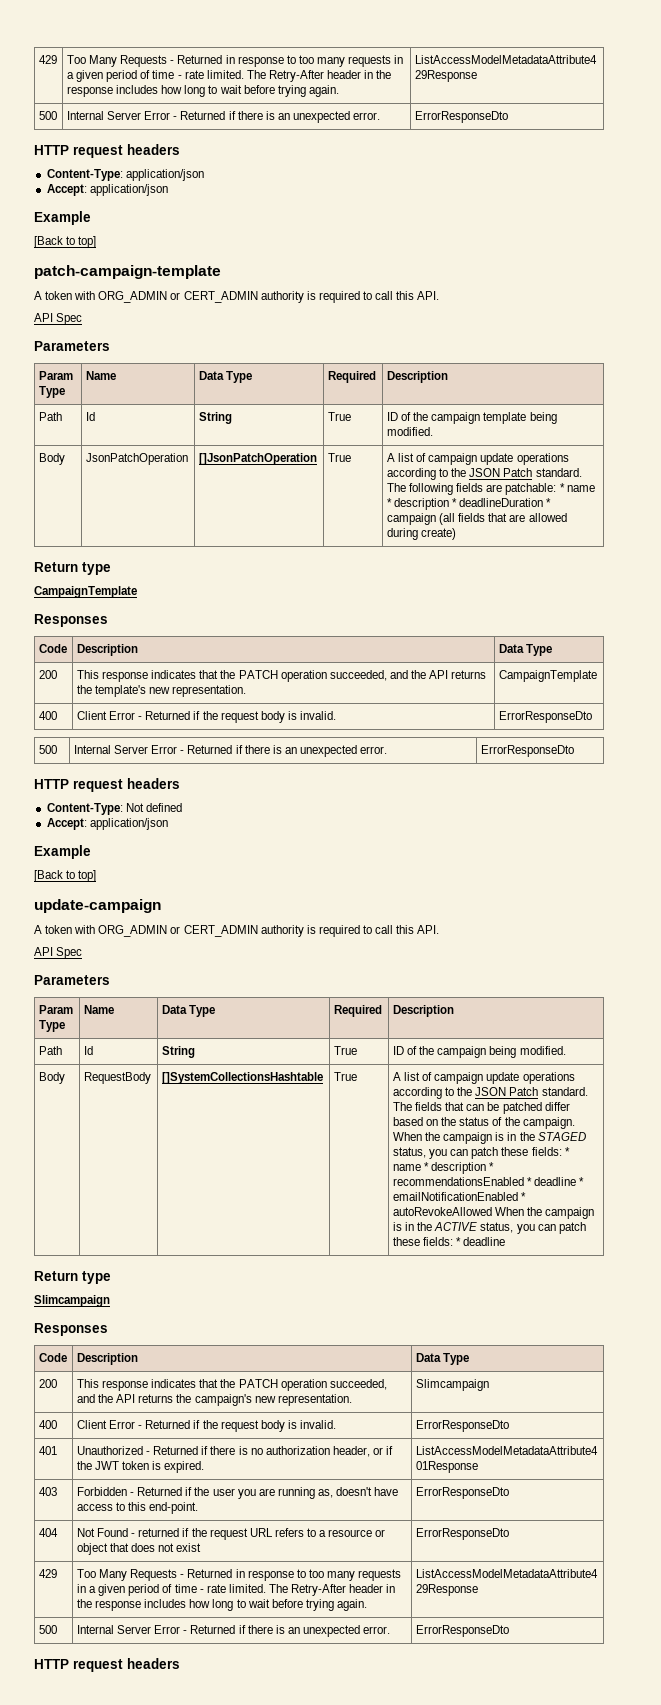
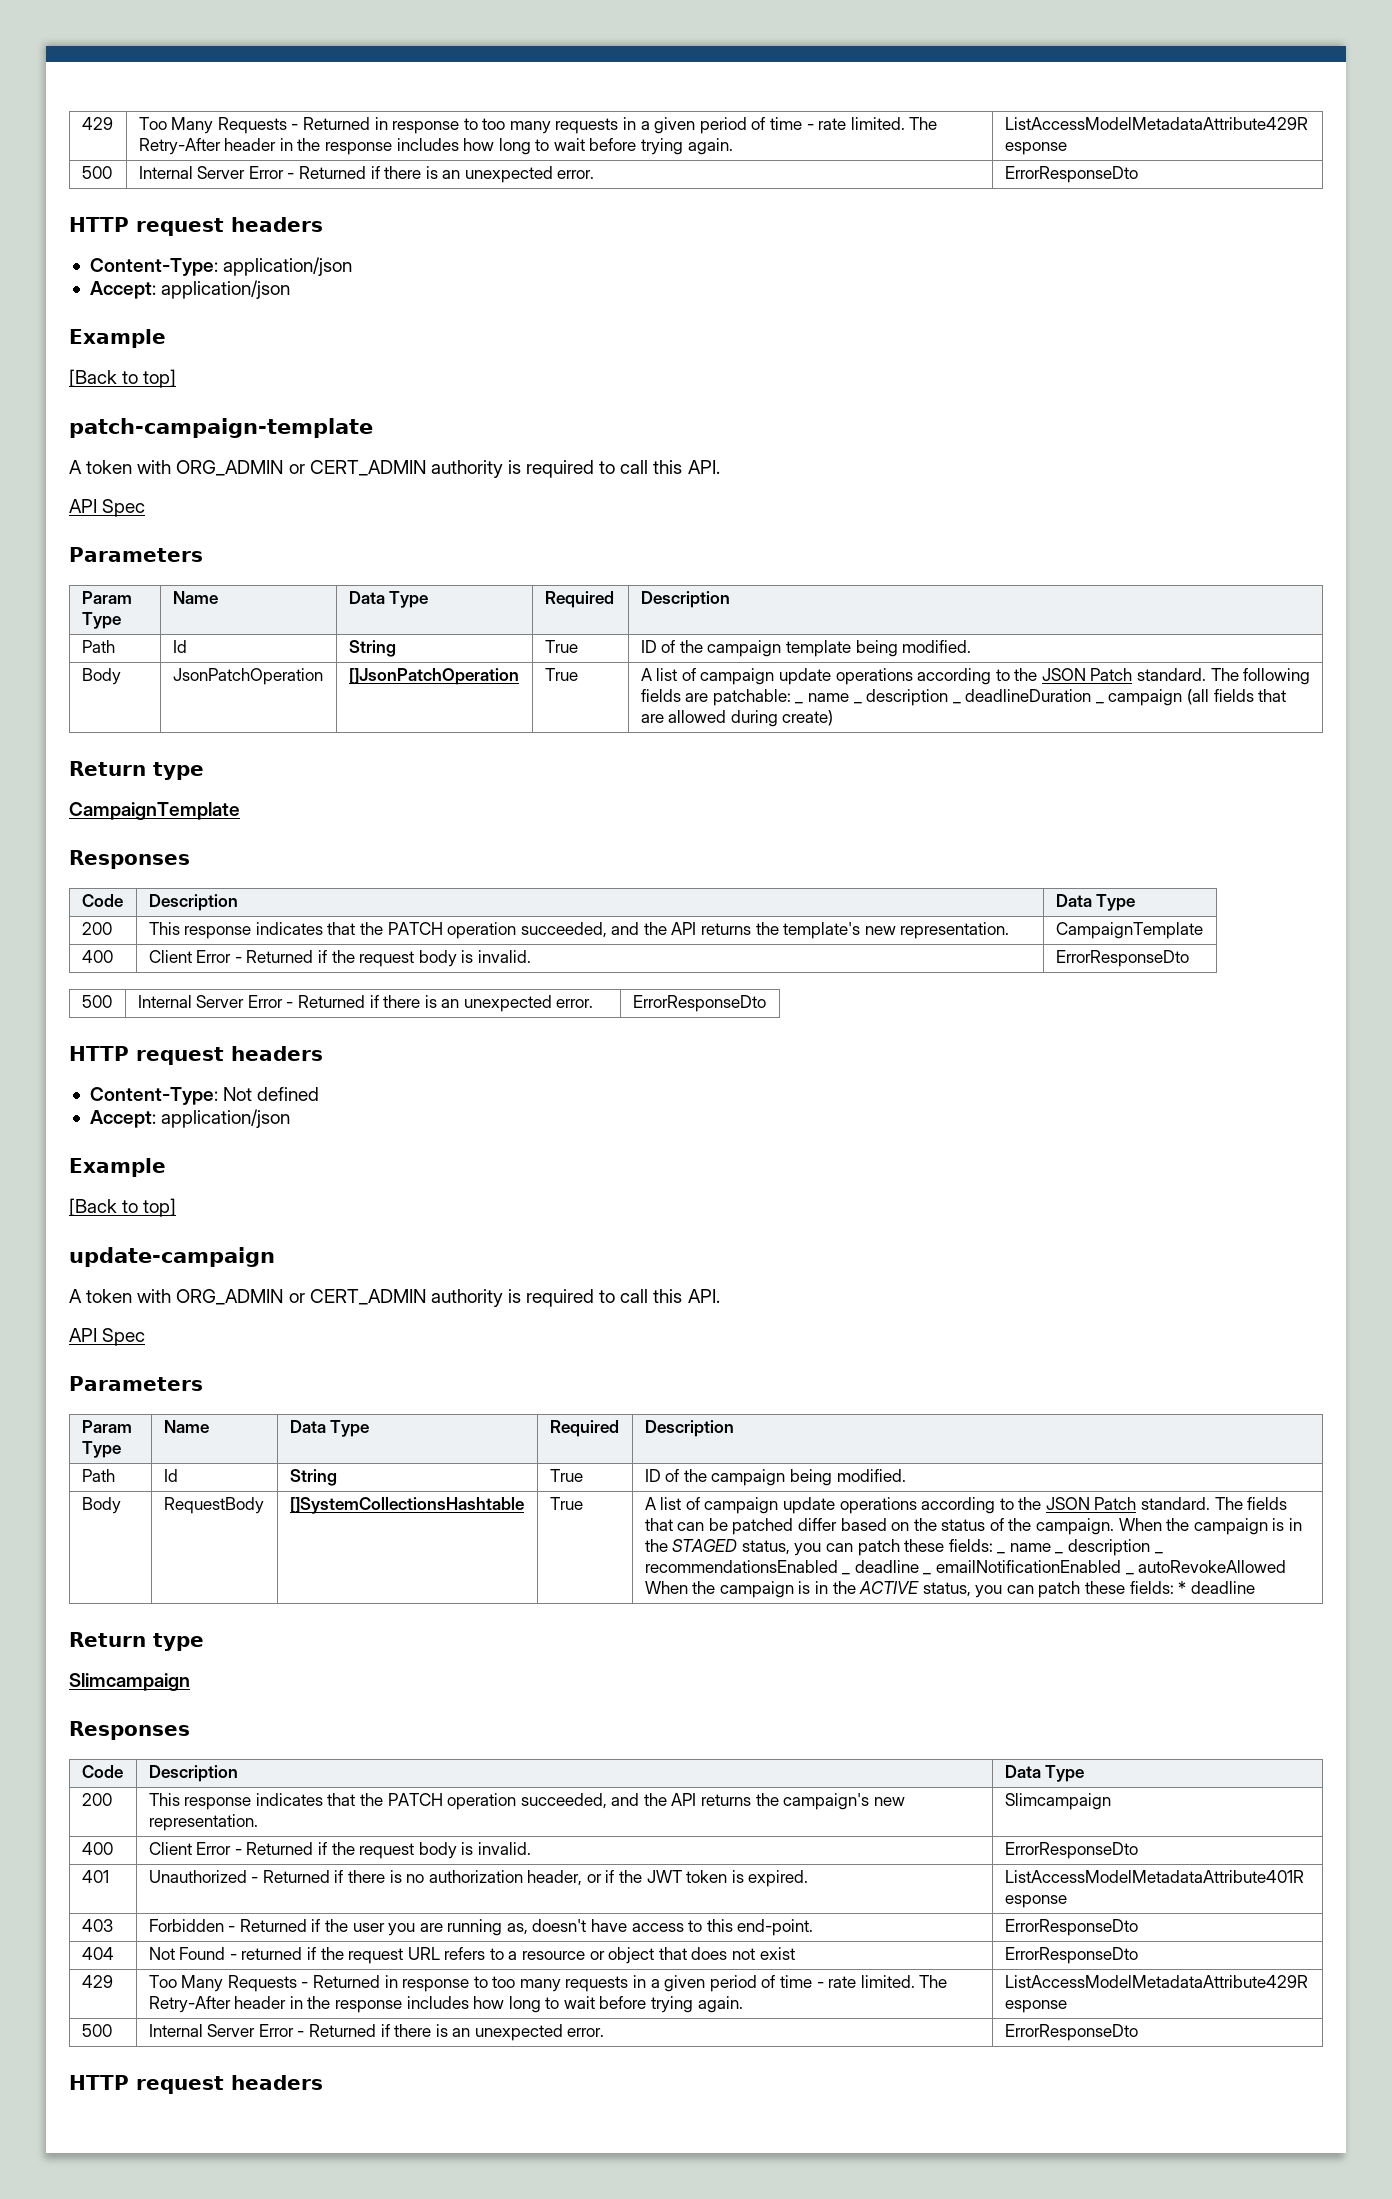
[559,483,595,492] [386,498,552,510] * name * description * deadlineDuration * -> [795,702,804,704] [807,693,849,702] [853,689,961,706] [965,689,1092,702] [1095,702,1104,704] _ name _ description _ deadlineDuration _
[564,1147,570,1156] [392,1162,495,1174] [392,1177,585,1186] [392,1192,527,1201] * name * description * recommendationsEnabled * deadline * emailNotificationEnabled * -> [997,1552,1006,1554] [1009,1543,1051,1552] [1055,1539,1163,1556] [644,1560,838,1573] [842,1573,851,1575] [854,1560,919,1573] [923,1573,932,1575] [935,1560,1121,1573] [1125,1573,1134,1575] _ name _ description _ recommendationsEnabled _ deadline _ emailNotificationEnabled _

